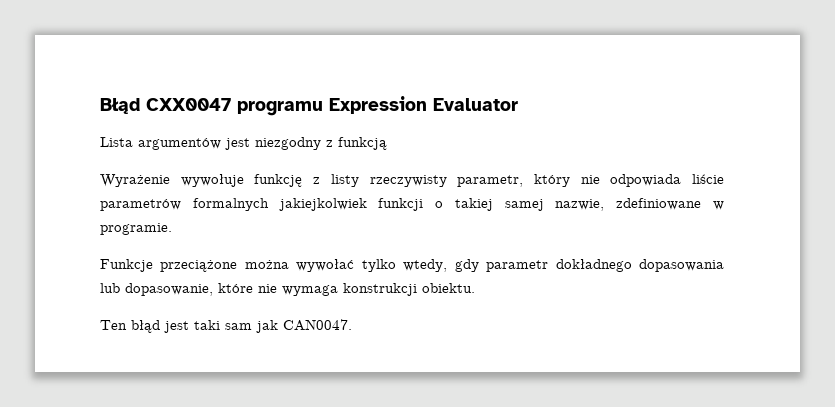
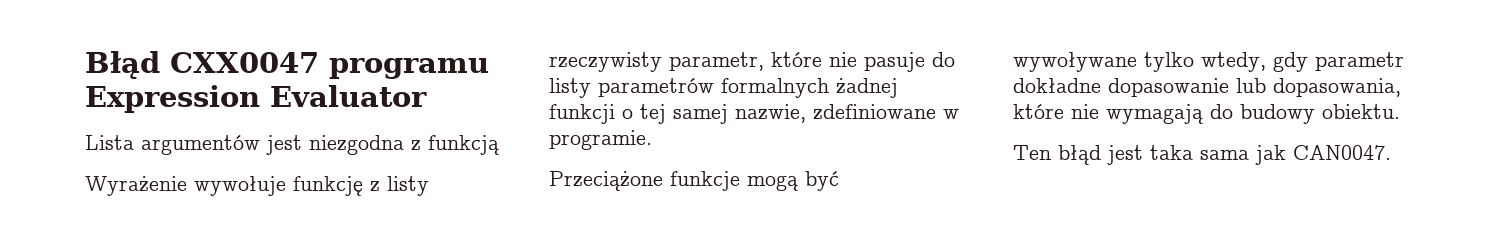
[255,137,321,150] niezgodny -> [309,135,404,155] niezgodna
[533,174,724,187] który nie odpowiada liście -> [771,52,955,72] [549,78,591,98] które nie pasuje do listy
[278,198,367,211] jakiejkolwiek -> [836,78,898,98] żadnej
[454,198,493,211] takiej -> [640,104,666,124] tej
[100,259,725,272] [100,283,417,296] Funkcje przeciążone można wywołać tylko wtedy, gdy parametr dokładnego dopasowania lub dopasowanie, które nie wymaga konstrukcji -> [549,171,839,191] [1013,52,1404,72] [1013,78,1401,97] [1013,104,1315,124] Przeciążone funkcje mogą być wywoływane tylko wtedy, gdy parametr dokładne dopasowanie lub dopasowania, które nie wymagają do budowy
[194,320,252,330] taki sam -> [1150,145,1249,160] taka sama

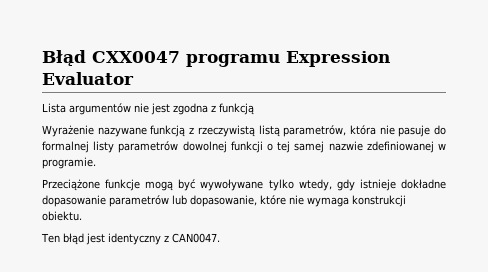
[266,135,404,155] jest niezgodna -> [134,103,208,115] nie jest zgodna
[194,176,429,196] [549,52,822,72] wywołuje funkcję z listy rzeczywisty parametr, które -> [97,125,376,137] nazywane funkcją z rzeczywistą listą parametrów, która
(955, 59) none -> [42,141,89,153] formalnej
[721,78,898,98] formalnych żadnej -> [182,141,227,153] dowolnej
[735,104,936,123] nazwie, zdefiniowane -> [328,141,434,153] nazwie zdefiniowanej
[1315,52,1404,71] parametr -> [359,179,396,191] istnieje
[1236,78,1401,97] [1013,104,1315,124] lub dopasowania, które nie wymagają do budowy -> [109,195,406,207] parametrów lub dopasowanie, które nie wymaga konstrukcji
[1150,145,1286,165] taka sama jak -> [107,233,169,245] identyczny z

